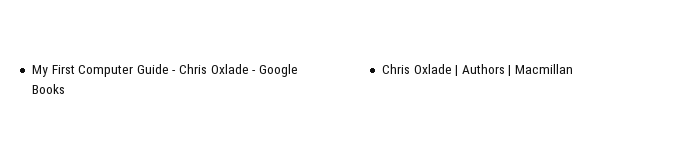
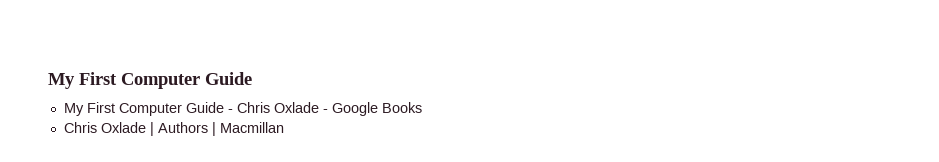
[31,64,169,77] My First Computer Guide -> [48,72,252,89] [63,102,224,116] My First Computer Guide // My First Computer Guide

